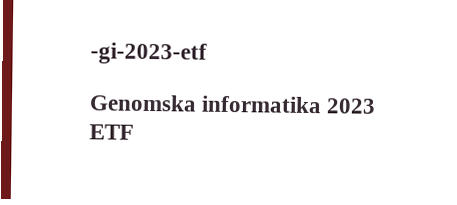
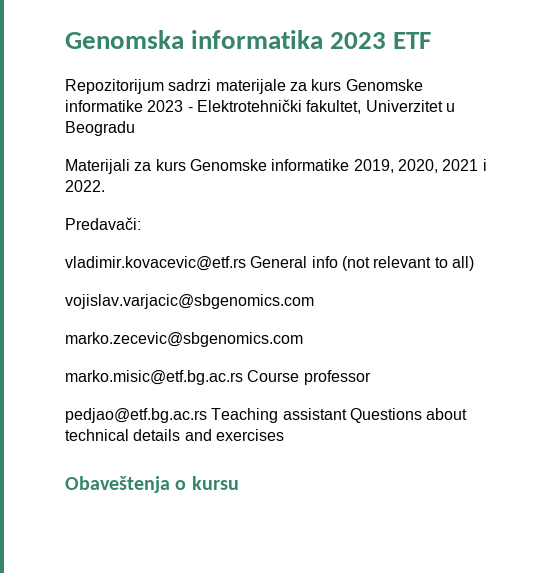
[90,42,207,65] -gi-2023-etf // -> (65, 39) none
(134, 132) none -> [65,79,423,94] [65,99,455,114] [65,121,135,136] [65,159,487,174] [65,180,105,192] [65,217,141,230] [65,256,474,271] [65,294,314,309] [65,332,303,347] [65,370,371,385] [65,408,468,423] [65,429,284,441] [65,476,239,493] // Repozitorijum sadrzi materijale za kurs Genomske informatike 2023 - Elektrotehnički fakultet, Univerzitet u Beogradu // Materijali za kurs Genomske informatike 2019, 2020, 2021 i 2022. // Predavači: // vladimir.kovacevic@etf.rs General info (not relevant to all) // vojislav.varjacic@sbgenomics.com // marko.zecevic@sbgenomics.com // marko.misic@etf.bg.ac.rs Course professor // pedjao@etf.bg.ac.rs Teaching assistant Questions about technical details and exercises // Obaveštenja o kursu

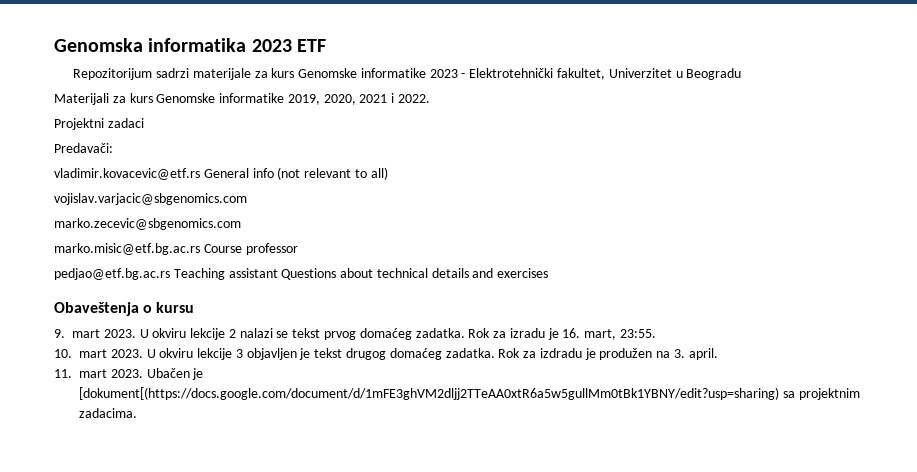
(105, 186) none -> [54,118,144,130] // Projektni zadaci
(239, 483) none -> [54,328,657,340] [54,348,718,360] [54,368,204,380] [79,387,860,400] [79,408,137,418] // 9. mart 2023. U okviru lekcije 2 nalazi se tekst prvog domaćeg zadatka. Rok za izradu je 16. mart, 23:55. // 10. mart 2023. U okviru lekcije 3 objavljen je tekst drugog domaćeg zadatka. Rok za izdradu je produžen na 3. april. // 11. mart 2023. Ubačen je [dokument[(https://docs.google.com/document/d/1mFE3ghVM2dljj2TTeAA0xtR6a5w5gullMm0tBk1YBNY/edit?usp=sharing) sa projektnim zadacima.

